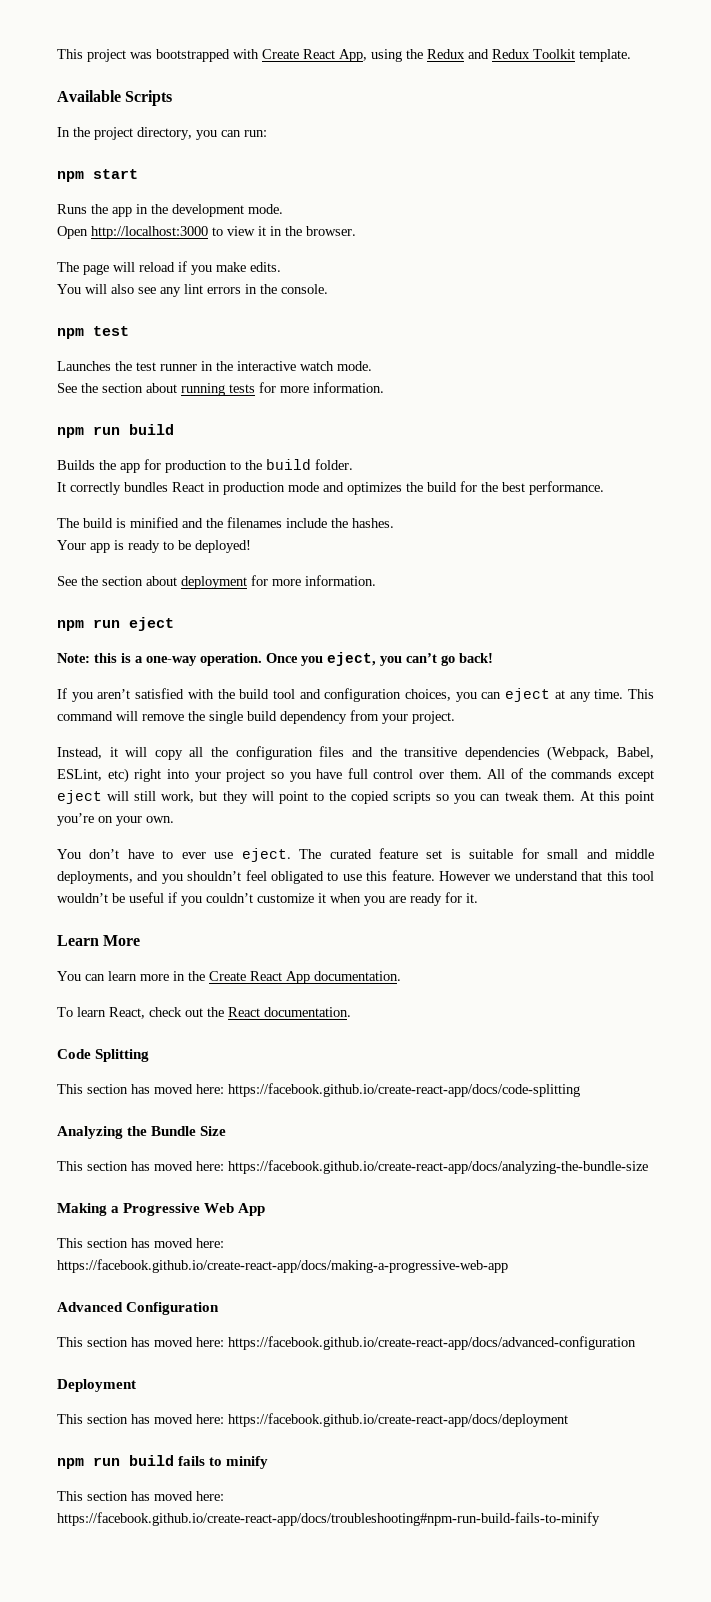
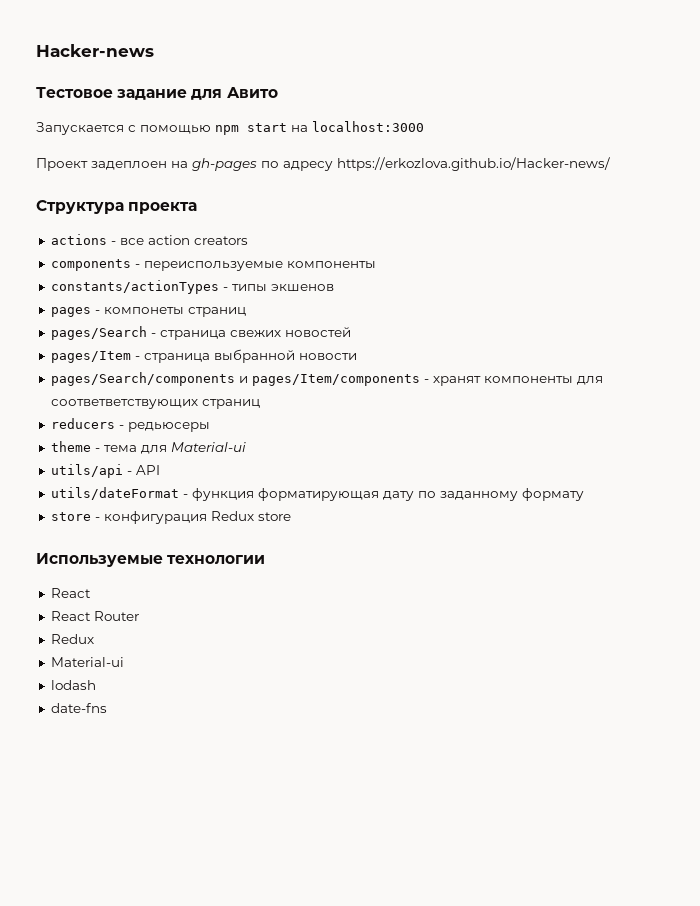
[57,49,631,62] [57,90,173,106] [57,127,267,140] [57,169,138,182] [57,204,283,217] [57,226,356,239] [57,261,281,275] [57,284,328,297] [57,326,129,339] [57,361,372,371] [57,382,384,396] [57,424,174,438] [57,459,353,473] [57,481,604,495] [57,517,394,528] [57,540,251,553] [57,575,376,589] [57,617,174,631] [57,652,493,666] [57,688,654,702] [57,710,455,724] [57,746,655,761] [57,768,654,783] [57,790,654,804] [57,813,174,826] [57,848,654,862] [57,870,654,884] [57,892,478,906] [57,935,141,946] [57,971,401,984] [57,1007,351,1019] [57,1049,150,1062] [57,1083,580,1097] [57,1126,227,1139] [57,1160,648,1174] [57,1203,266,1216] [57,1238,224,1248] [57,1259,508,1273] [57,1302,220,1315] [57,1336,636,1350] [57,1379,136,1392] [57,1413,568,1427] [57,1455,269,1469] [57,1491,224,1501] [57,1512,600,1526] This project was bootstrapped with Create React App, using the Redux and Redux Toolkit template. // Available Scripts // In the project directory, you can run: // npm start // Runs the app in the development mode. // Open http://localhost:3000 to view it in the browser. // The page will reload if you make edits. // You will also see any lint errors in the console. // npm test // Launches the test runner in the interactive watch mode. // See the section about running tests for more information. // npm run build // Builds the app for production to the build folder. // It correctly bundles React in production mode and optimizes the build for the best performance. // The build is minified and the filenames include the hashes. // Your app is ready to be deployed! // See the section about deployment for more information. // npm run eject // Note: this is a one-way operation. Once you eject, you can’t go back! // If you aren’t satisfied with the build tool and configuration choices, you can eject at any time. This command will remove the single build dependency from your project. // Instead, it will copy all the configuration files and the transitive dependencies (Webpack, Babel, ESLint, etc) right into your project so you have full control over them. All of the commands except eject will still work, but they will point to the copied scripts so you can tweak them. At this point you’re on your own. // You don’t have to ever use eject. The curated feature set is suitable for small and middle deployments, and you shouldn’t feel obligated to use this feature. However we understand that this tool wouldn’t be useful if you couldn’t customize it when you are ready for it. // Learn More // You can learn more in the Create React App documentation. // To learn React, check out the React documentation. // Code Splitting // This section has moved here: https://facebook.github.io/create-react-app/docs/code-splitting // Analyzing the Bundle Size // This section has moved here: https://facebook.github.io/create-react-app/docs/analyzing-the-bundle-size // Making a Progressive Web App // This section has moved here: https://facebook.github.io/create-react-app/docs/making-a-progressive-web-app // Advanced Configuration // This section has moved here: https://facebook.github.io/create-react-app/docs/advanced-configuration // Deployment // This section has moved here: https://facebook.github.io/create-react-app/docs/deployment // npm run build fails to minify // This section has moved here: https://facebook.github.io/create-react-app/docs/troubleshooting#npm-run-build-fails-to-minify -> [36,44,154,57] [36,87,278,100] [36,121,424,135] [36,157,610,171] [36,200,198,214] [50,234,248,245] [50,259,376,271] [50,280,334,294] [50,307,246,317] [50,326,351,340] [50,349,357,363] [50,372,603,386] [50,399,260,409] [50,418,210,432] [50,441,246,454] [50,464,160,478] [50,487,584,501] [50,511,291,524] [36,553,266,567] [50,588,91,598] [50,611,139,621] [50,634,94,644] [50,657,124,667] [50,680,96,690] [50,703,107,713] Hacker-news // Тестовое задание для Авито // Запускается с помощью npm start на localhost:3000 // Проект задеплоен на gh-pages по адресу https://erkozlova.github.io/Hacker-news/ // Структура проекта // actions - все action creators // components - переиспользуемые компоненты // constants/actionTypes - типы экшенов // pages - компонеты страниц // pages/Search - страница свежих новостей // pages/Item - страница выбранной новости // pages/Search/components и pages/Item/components - хранят компоненты для соответветствующих страниц // reducers - редьюсеры // theme - тема для Material-ui // utils/api - API // utils/dateFormat - функция форматирующая дату по заданному формату // store - конфигурация Redux store // Используемые технологии // React // React Router // Redux // Material-ui // lodash // date-fns

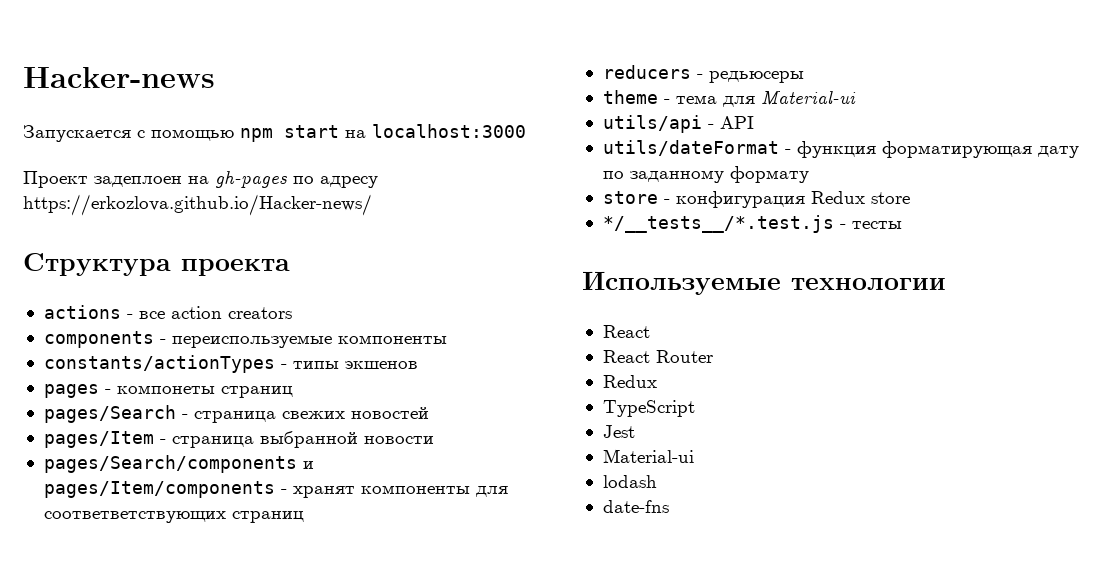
[36,87,278,100] // Тестовое задание для Авито -> (215, 77) none
(291, 516) none -> [602,215,902,233] // */__tests__/*.test.js - тесты
(94, 639) none -> [602,400,695,417] [602,425,635,438] // TypeScript // Jest

